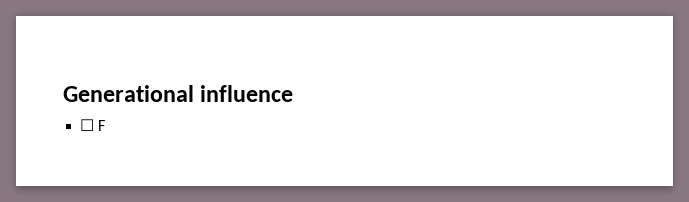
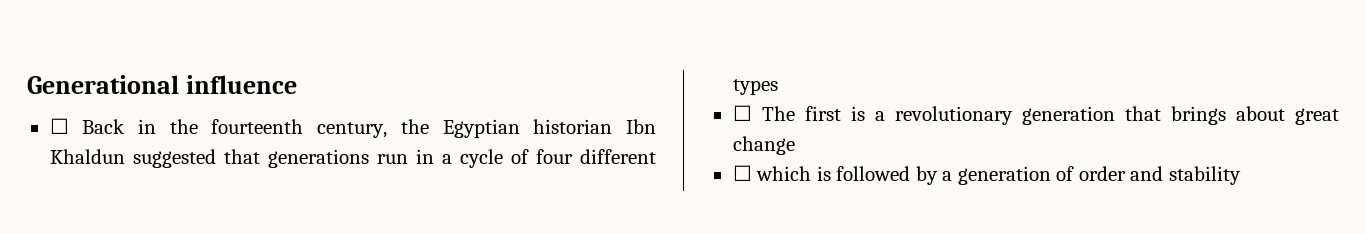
[98,120,106,131] F -> [82,119,657,138] [49,149,657,168] [732,79,778,95] [732,105,1339,125] [732,136,795,155] [732,165,1241,185] Back in the fourteenth century, the Egyptian historian Ibn Khaldun suggested that generations run in a cycle of four different types // ☐ The first is a revolutionary generation that brings about great change // ☐ which is followed by a generation of order and stability

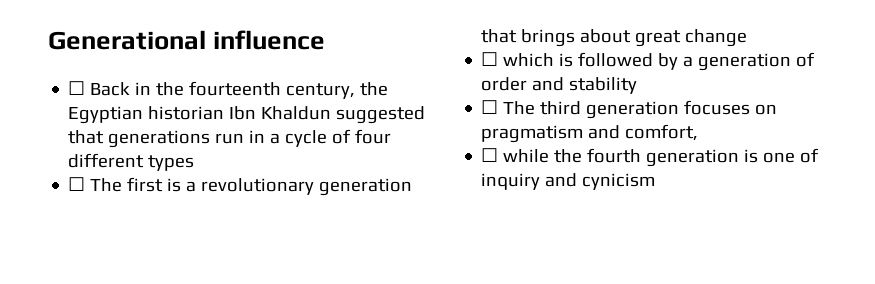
(1241, 175) none -> [481,100,778,119] [481,124,699,143] [481,148,820,167] [481,173,656,190] // ☐ The third generation focuses on pragmatism and comfort, // ☐ while the fourth generation is one of inquiry and cynicism

